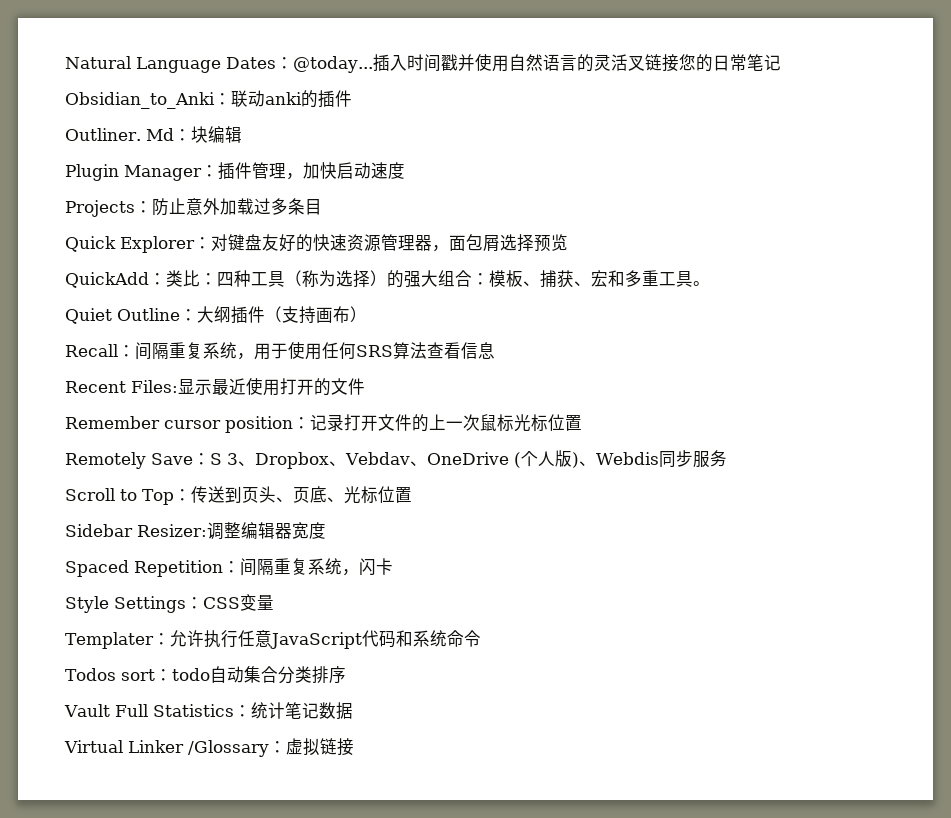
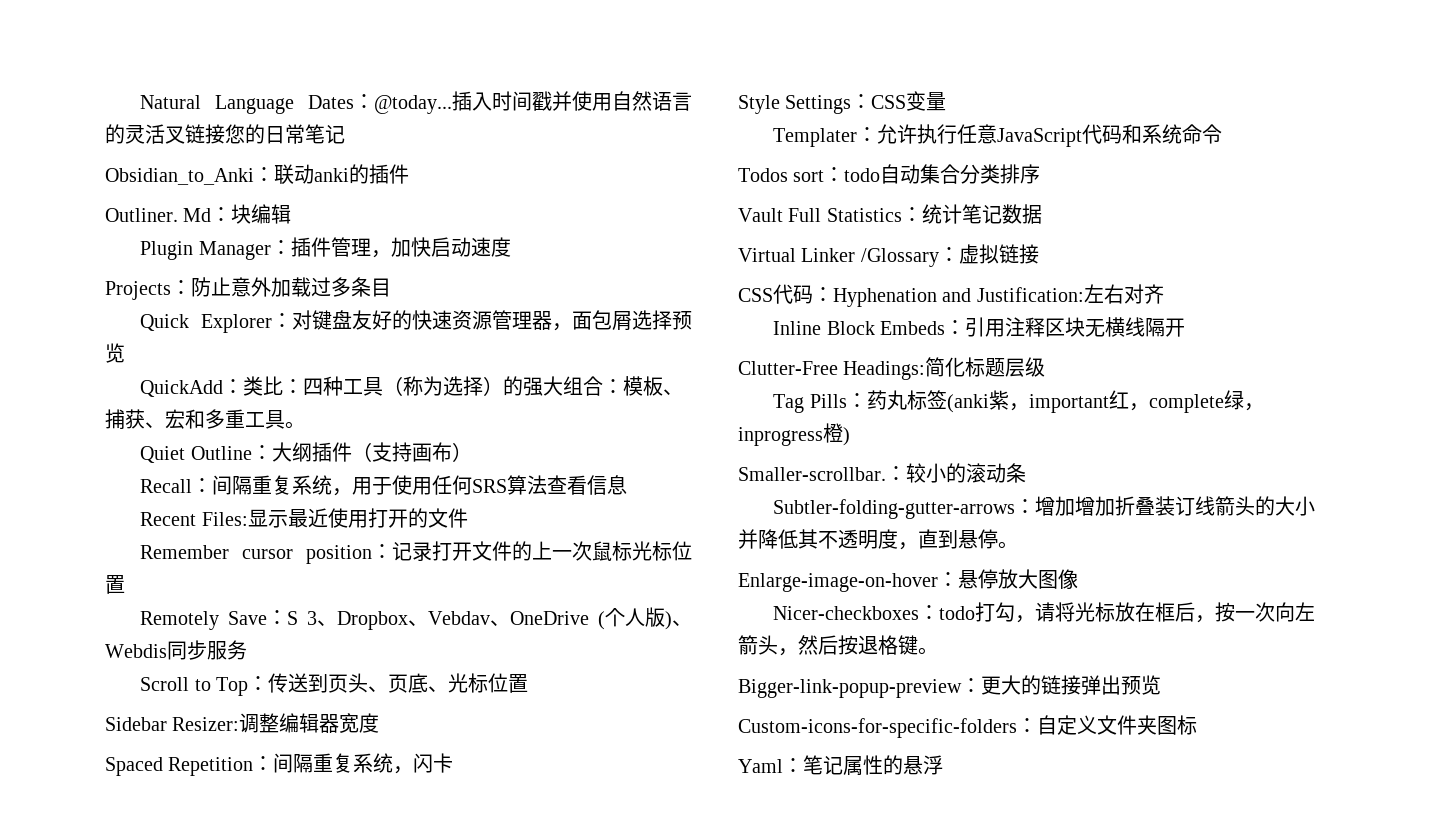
(354, 747) none -> [738,284,1164,307] [773,317,1186,337] [738,357,1046,380] [773,390,1264,413] [738,423,850,446] [738,463,1026,483] [773,496,1316,519] [738,529,1018,550] [738,569,1078,592] [773,602,1316,623] [738,635,938,656] [738,675,1161,698] [738,715,1197,738] [738,755,943,776] // CSS代码：Hyphenation and Justification:左右对齐 // Inline Block Embeds：引用注释区块无横线隔开 // Clutter-Free Headings:简化标题层级 // Tag Pills：药丸标签(anki紫，important红，complete绿，inprogress橙) // Smaller-scrollbar.：较小的滚动条 // Subtler-folding-gutter-arrows：增加增加折叠装订线箭头的大小并降低其不透明度，直到悬停。 // Enlarge-image-on-hover：悬停放大图像 // Nicer-checkboxes：todo打勾，请将光标放在框后，按一次向左箭头，然后按退格键。 // Bigger-link-popup-preview：更大的链接弹出预览 // Custom-icons-for-specific-folders：自定义文件夹图标 // Yaml：笔记属性的悬浮

